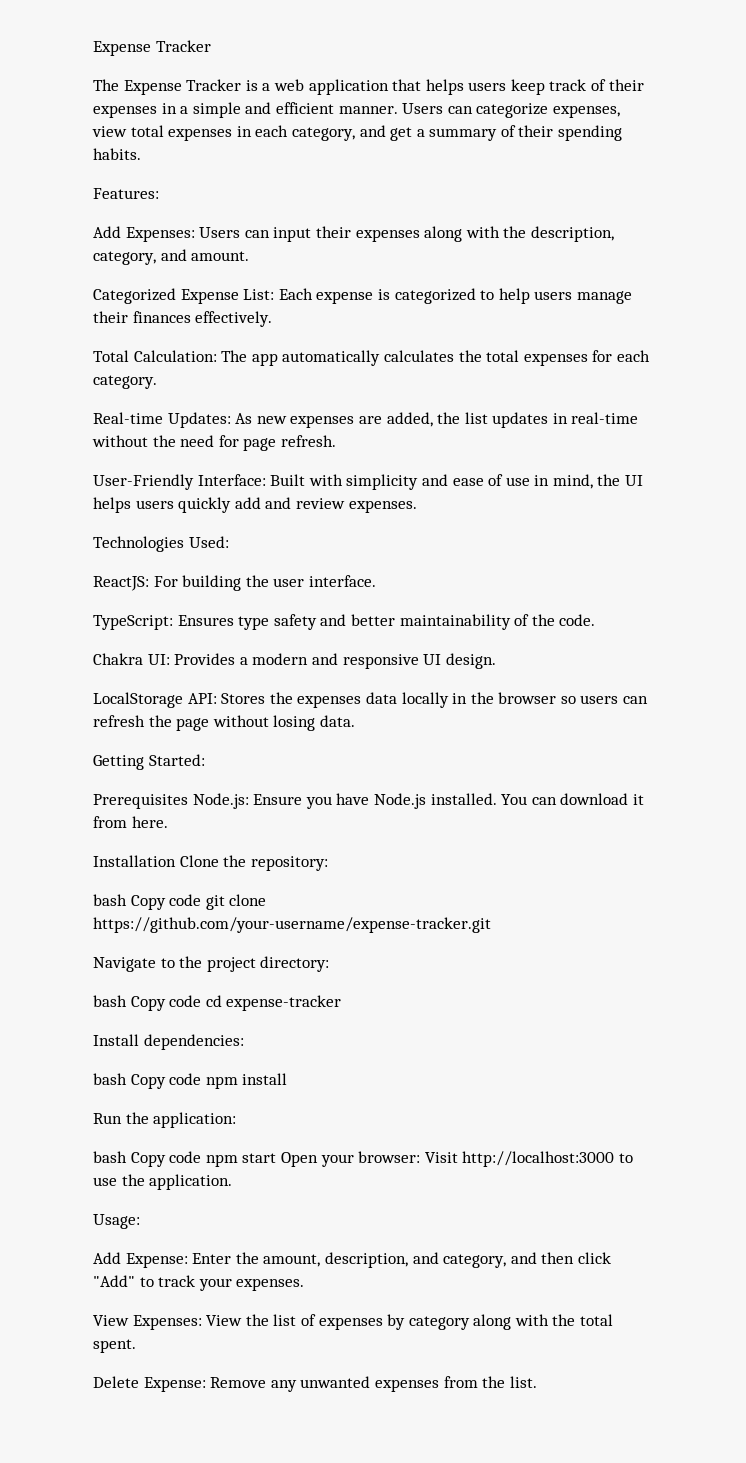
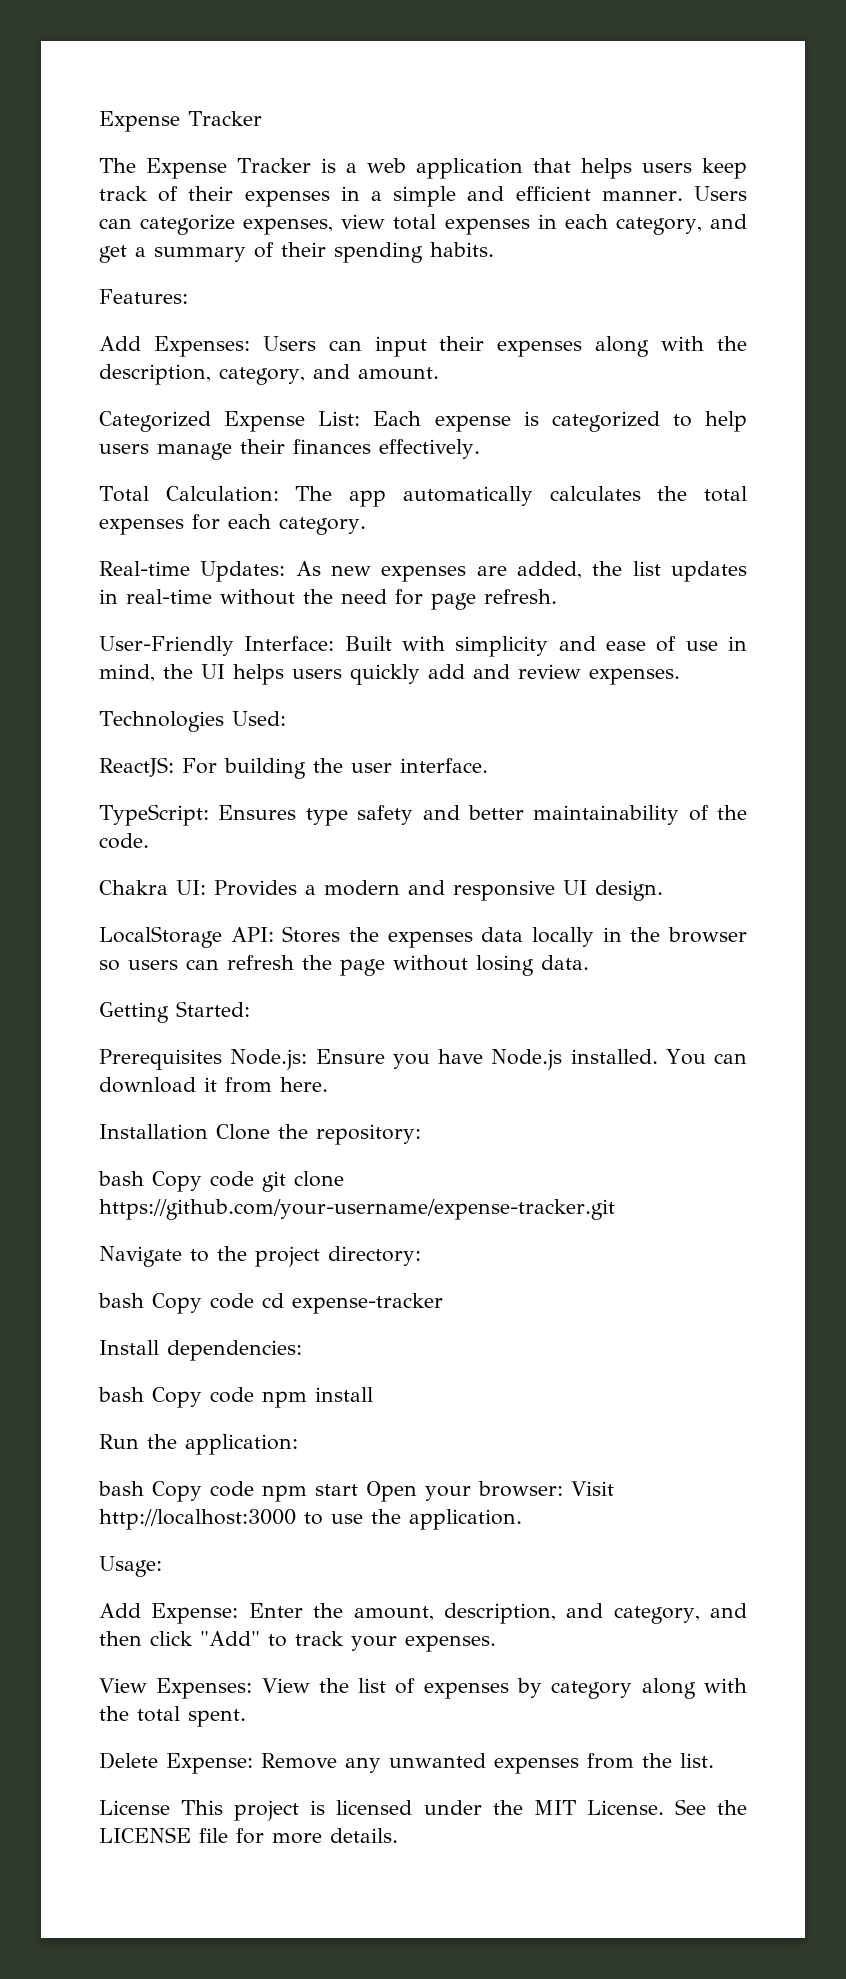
(537, 1382) none -> [99,1799,748,1821] [99,1827,398,1844] // License This project is licensed under the MIT License. See the LICENSE file for more details.

